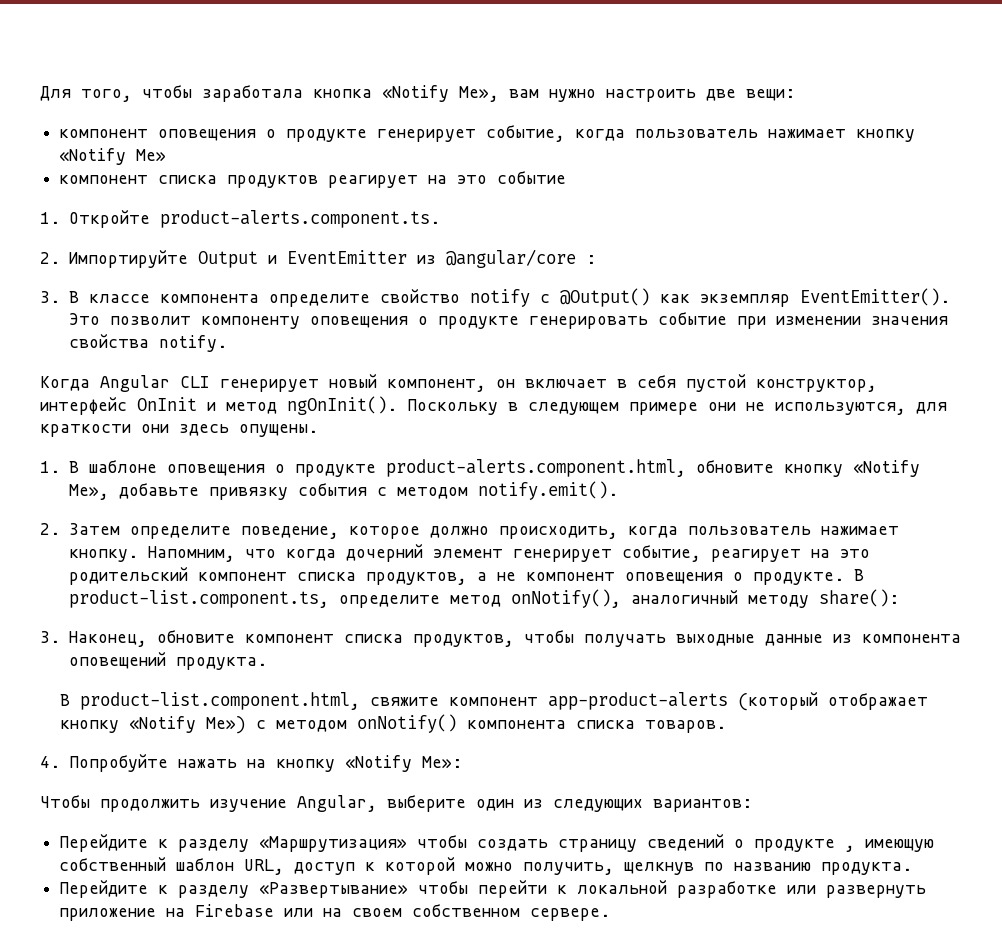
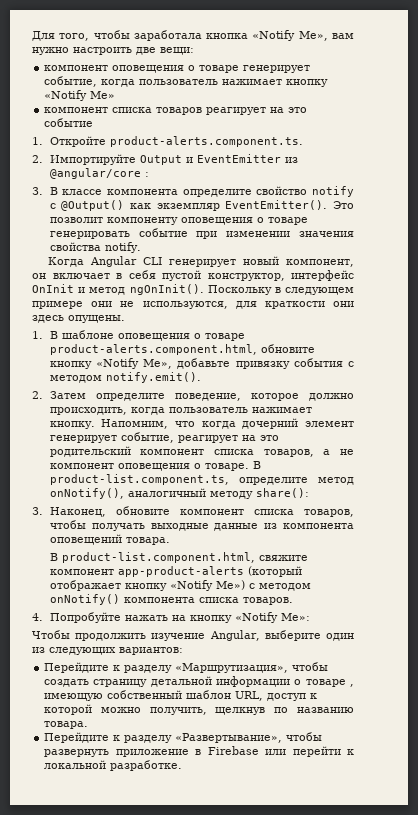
[286,129,368,142] продукте -> [199,65,240,73] товаре
[227,175,319,188] продуктов -> [156,107,203,115] товаров
[437,316,519,329] продукте -> [267,217,308,225] товаре
[294,464,376,477] продукте -> [204,333,245,341] товаре
[365,572,467,585] продуктов, -> [263,449,314,457] товаров,
[752,572,844,585] продукте. -> [204,463,249,471] товаре.
[412,634,514,647] продуктов, -> [304,509,355,517] товаров,
[175,657,267,670] продукта. -> [125,537,170,545] товара.
[259,836,408,852] «Маршрутизация» -> [175,663,289,673] «Маршрутизация»,
[647,834,836,852] сведений о продукте -> [150,676,346,687] детальной информации о товаре
[821,862,913,875] [59,880,927,898] [59,904,611,921] продукта. // Перейдите к разделу «Развертывание» чтобы перейти к локальной разработке или развернуть приложение на Firebase или на своем собственном сервере. -> [44,721,89,729] [44,732,323,743] [44,746,354,757] [44,760,183,771] товара. // Перейдите к разделу «Развертывание», чтобы развернуть приложение в Firebase или перейти к локальной разработке.

